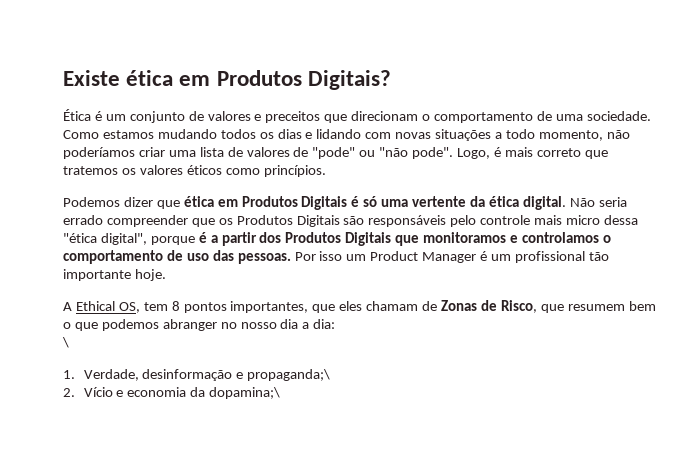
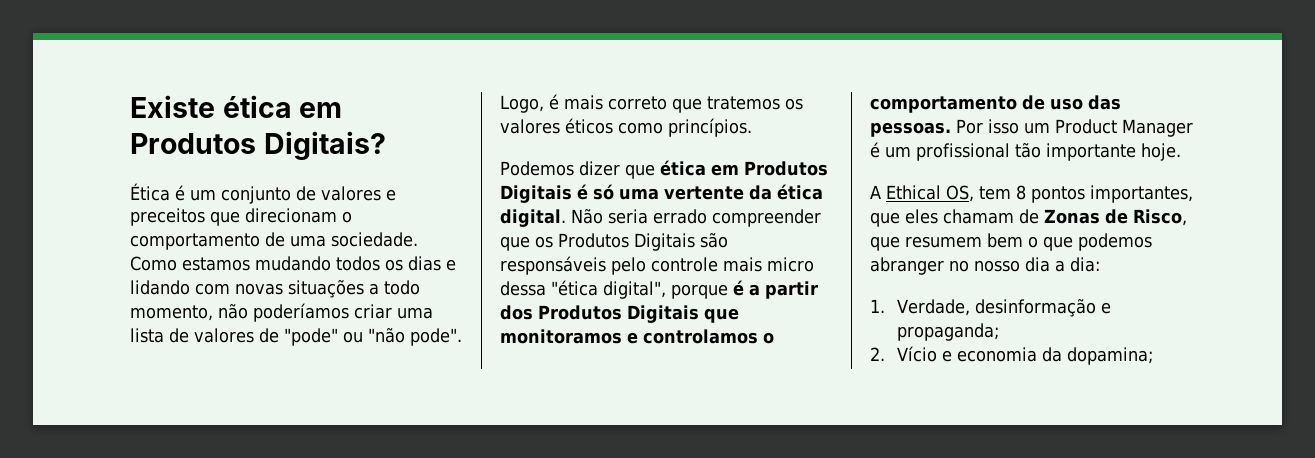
[62,337,69,348] // \ -> (1100, 264) none
[247,369,331,381] propaganda;\ -> [897,323,1000,341] propaganda;
[209,387,281,399] dopamina;\ -> [1067,347,1154,365] dopamina;

